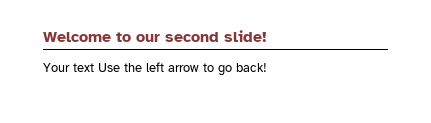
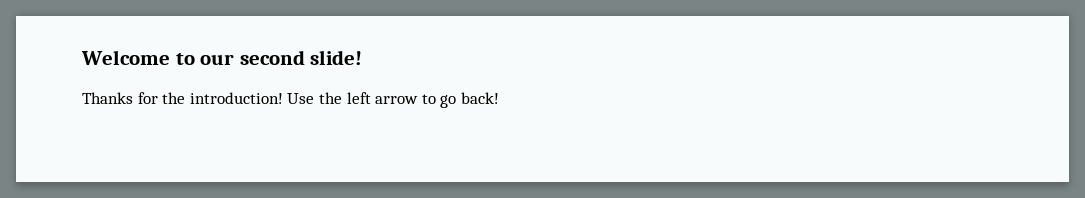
[43,63,94,72] Your text -> [82,92,283,104] Thanks for the introduction!

